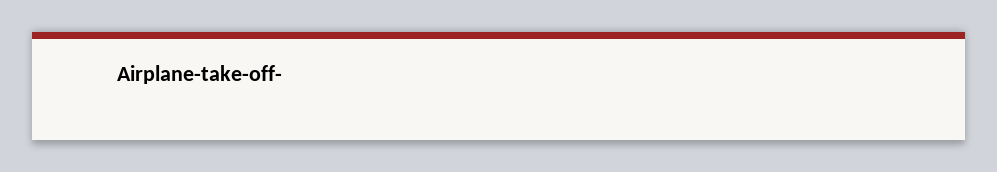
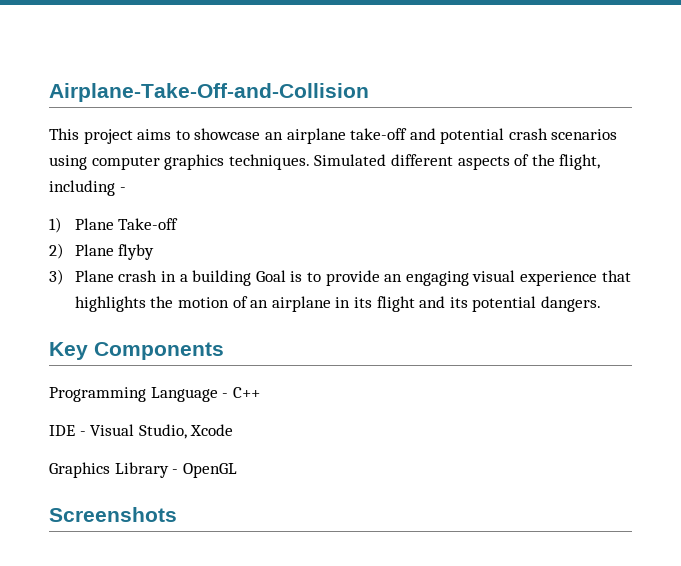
[117,65,282,84] Airplane-take-off- -> [49,83,369,102] [49,128,618,144] [49,154,601,170] [49,180,126,196] [49,217,179,233] [49,243,155,260] [49,269,631,286] [74,296,601,312] [49,342,224,360] [49,387,260,402] [49,424,234,439] [49,462,237,478] [49,507,177,522] Airplane-Take-Off-and-Collision // This project aims to showcase an airplane take-off and potential crash scenarios using computer graphics techniques. Simulated different aspects of the flight, including - // 1) Plane Take-off // 2) Plane flyby // 3) Plane crash in a building Goal is to provide an engaging visual experience that highlights the motion of an airplane in its flight and its potential dangers. // Key Components // Programming Language - C++ // IDE - Visual Studio, Xcode // Graphics Library - OpenGL // Screenshots

